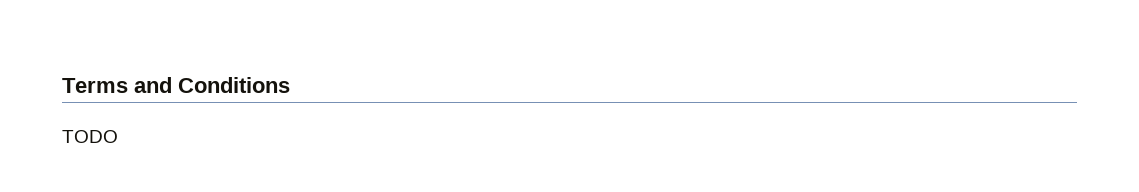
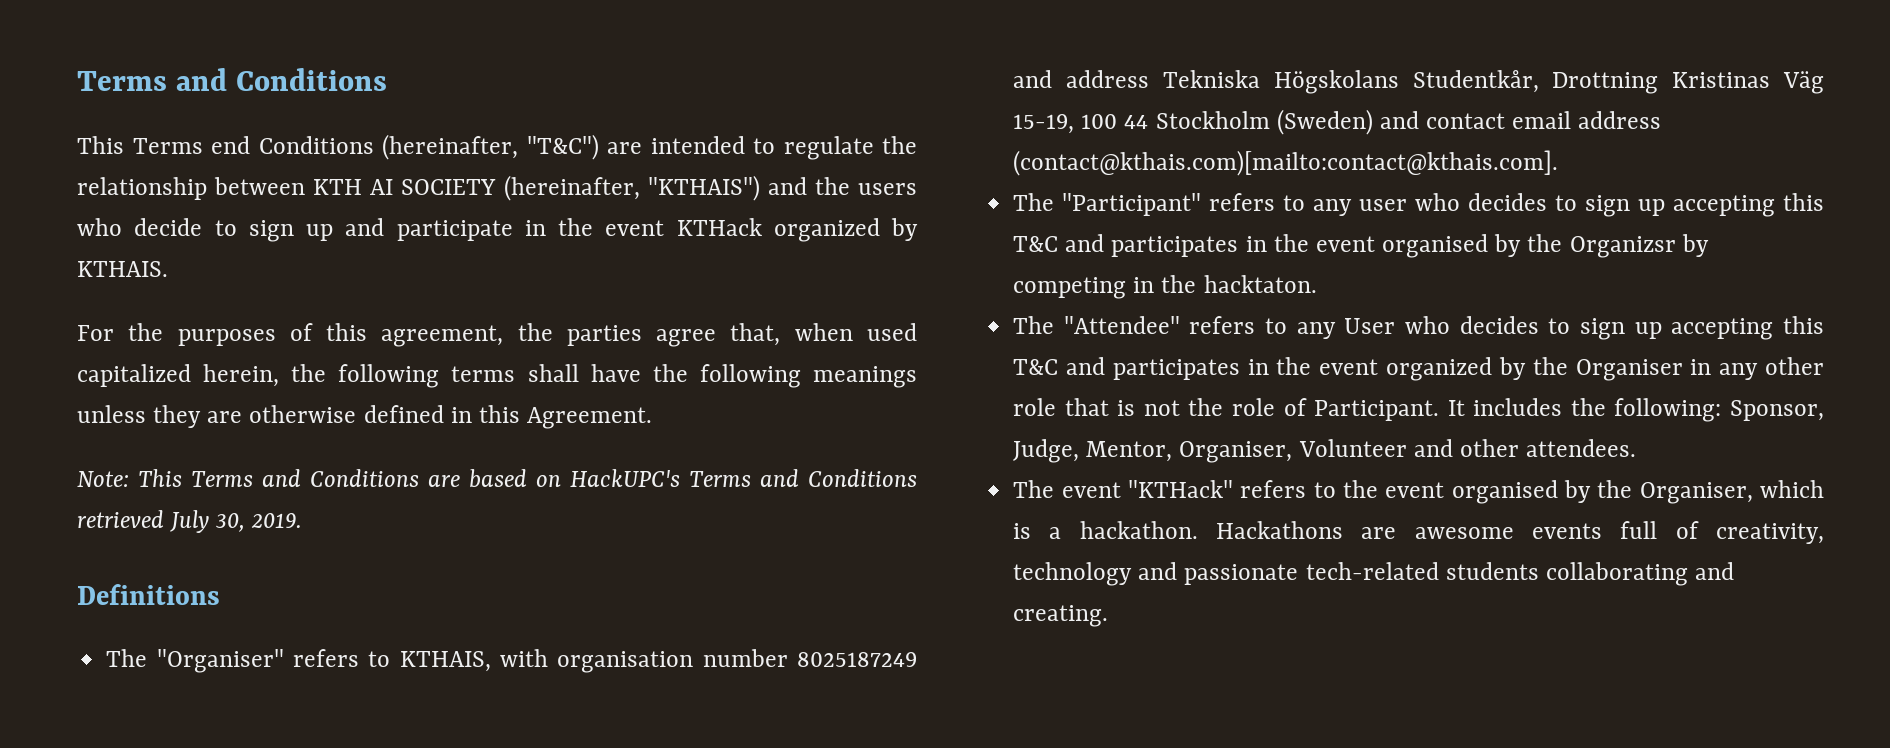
[62,130,118,143] TODO -> [77,134,917,160] [77,175,917,201] [77,218,918,242] [77,261,168,277] [77,323,917,347] [77,364,917,388] [77,405,653,429] [77,469,917,488] [77,510,303,533] [77,584,220,605] [106,649,917,673] [1013,70,1824,94] [1013,109,1662,135] [1013,150,1559,176] [1013,193,1824,217] [1013,234,1709,258] [1013,275,1317,299] [1013,316,1825,340] [1013,357,1824,381] [1013,398,1824,422] [1013,439,1637,463] [1013,480,1825,504] [1013,521,1825,544] [1013,562,1735,586] [1013,605,1109,627] This Terms end Conditions (hereinafter, "T&C") are intended to regulate the relationship between KTH AI SOCIETY (hereinafter, "KTHAIS") and the users who decide to sign up and participate in the event KTHack organized by KTHAIS. // For the purposes of this agreement, the parties agree that, when used capitalized herein, the following terms shall have the following meanings unless they are otherwise defined in this Agreement. // Note: This Terms and Conditions are based on HackUPC's Terms and Conditions retrieved July 30, 2019. // Definitions // The "Organiser" refers to KTHAIS, with organisation number 8025187249 and address Tekniska Högskolans Studentkår, Drottning Kristinas Väg 15-19, 100 44 Stockholm (Sweden) and contact email address (contact@kthais.com)[mailto:contact@kthais.com]. // The "Participant" refers to any user who decides to sign up accepting this T&C and participates in the event organised by the Organizsr by competing in the hacktaton. // The "Attendee" refers to any User who decides to sign up accepting this T&C and participates in the event organized by the Organiser in any other role that is not the role of Participant. It includes the following: Sponsor, Judge, Mentor, Organiser, Volunteer and other attendees. // The event "KTHack" refers to the event organised by the Organiser, which is a hackathon. Hackathons are awesome events full of creativity, technology and passionate tech-related students collaborating and creating.

